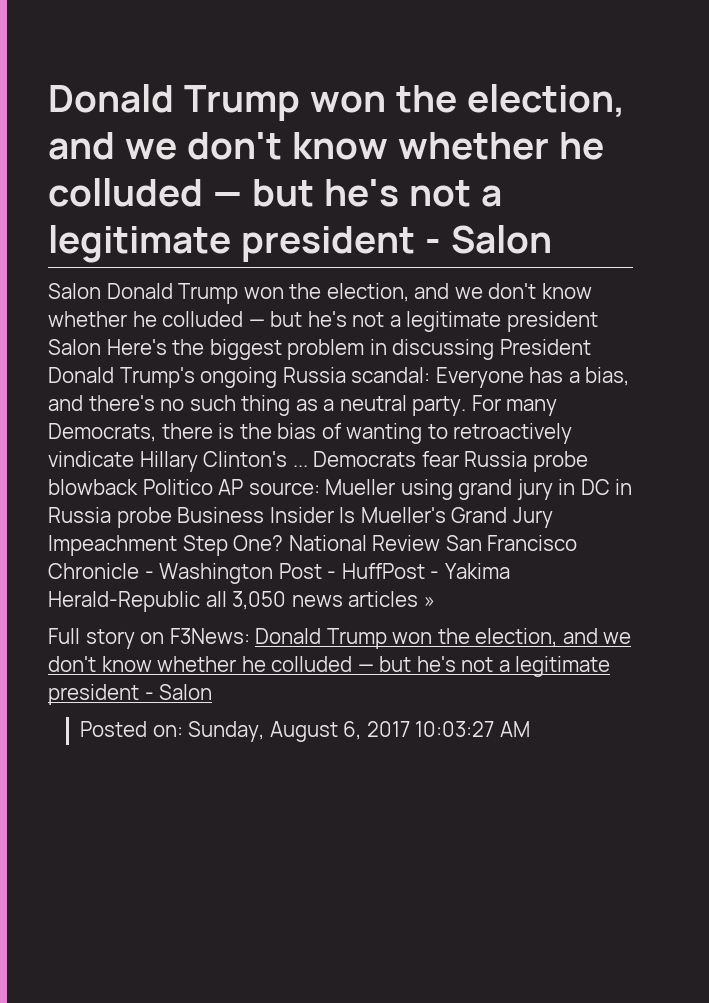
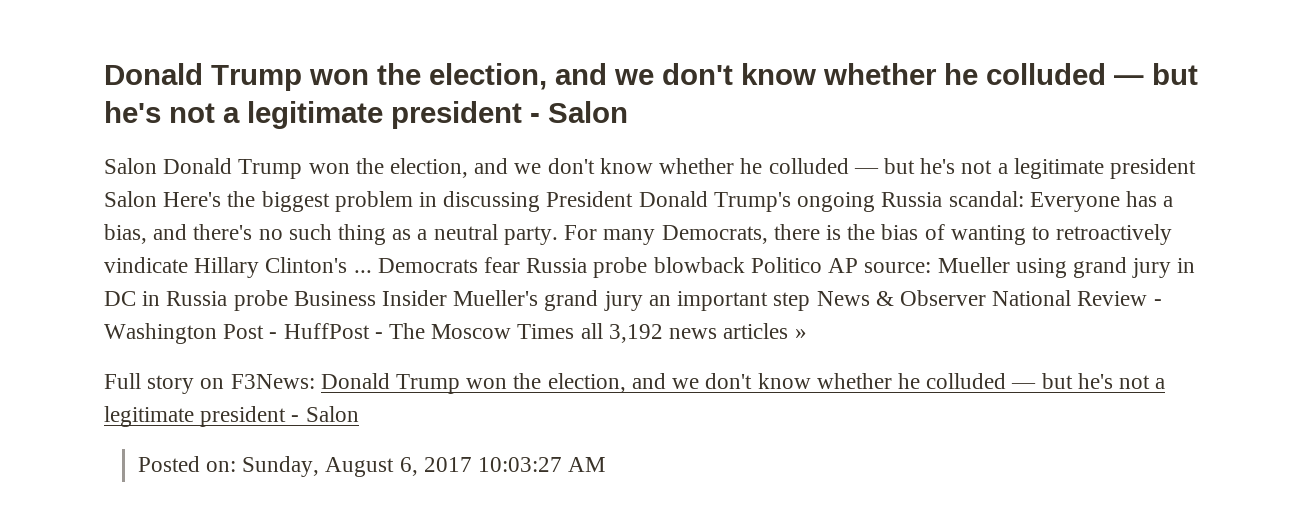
[339,507,553,528] [48,535,578,556] [48,563,139,579] Is Mueller's Grand Jury Impeachment Step One? National Review San Francisco Chronicle -> [453,290,1148,311] Mueller's grand jury an important step News & Observer National Review
[444,563,510,579] [48,591,287,612] Yakima Herald-Republic all 3,050 -> [389,323,663,343] The Moscow Times all 3,192

